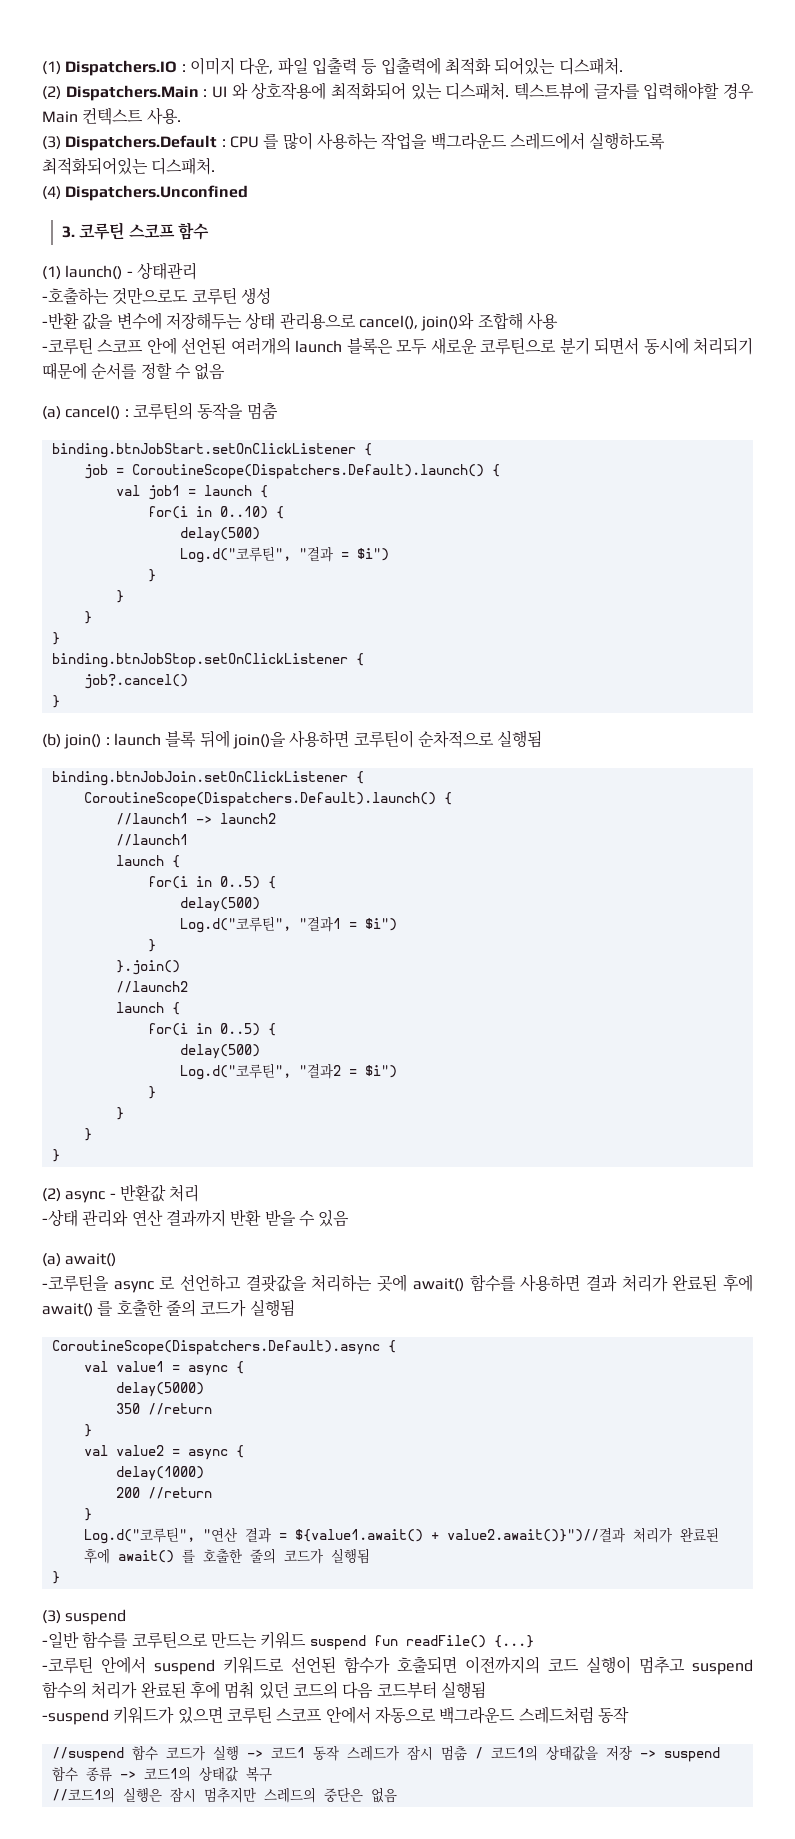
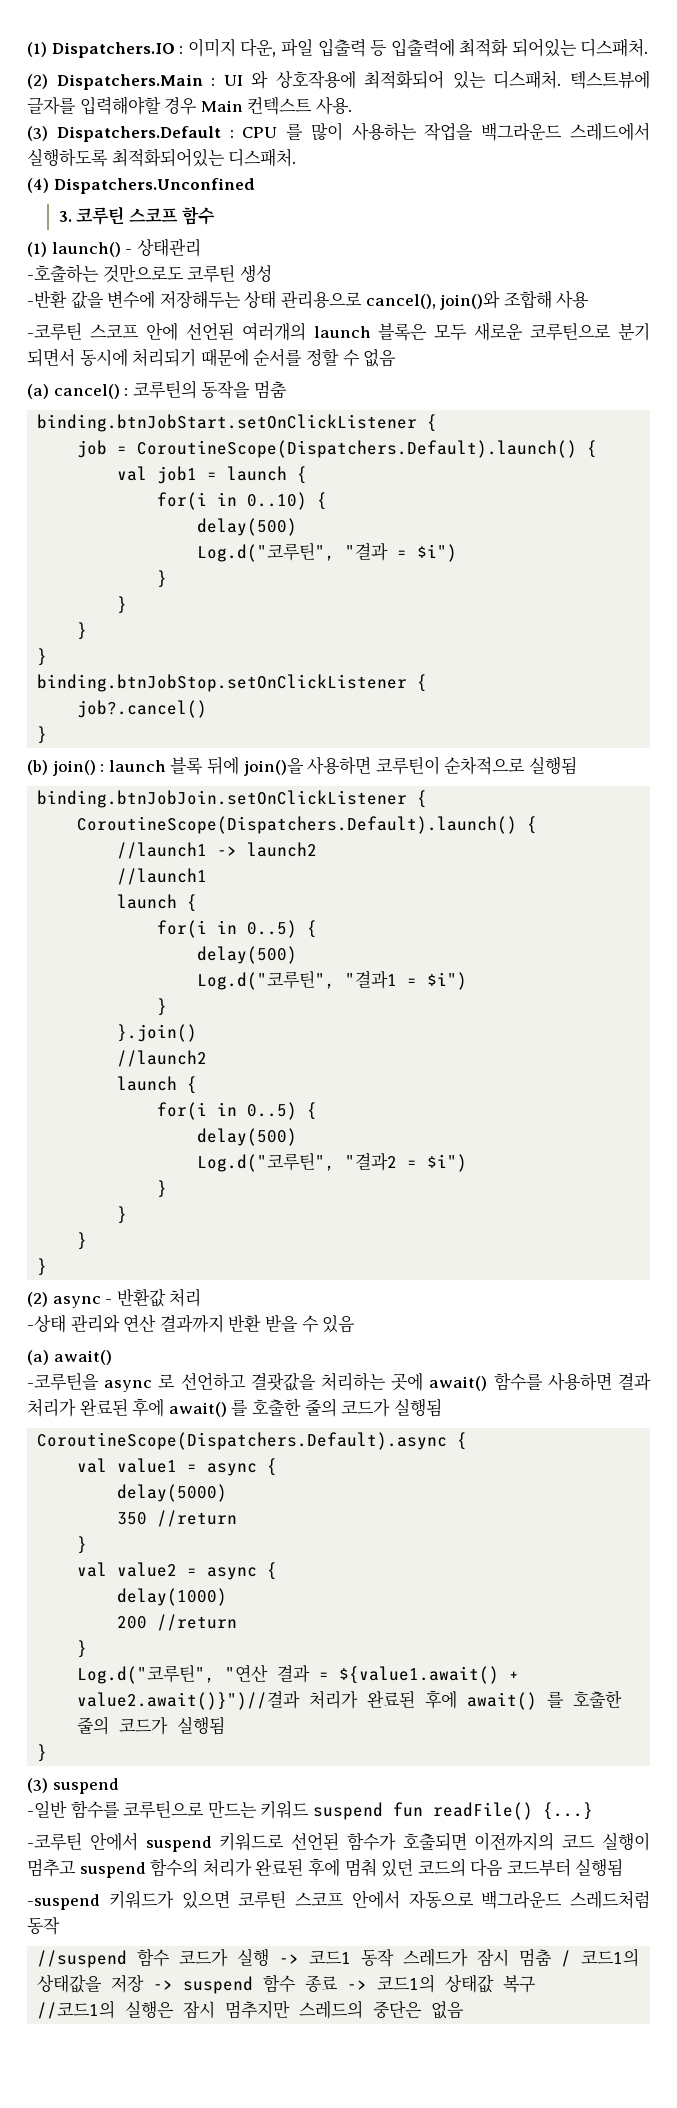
[85,1767,112,1782] 종류 -> [305,1975,339,1992] 종료

